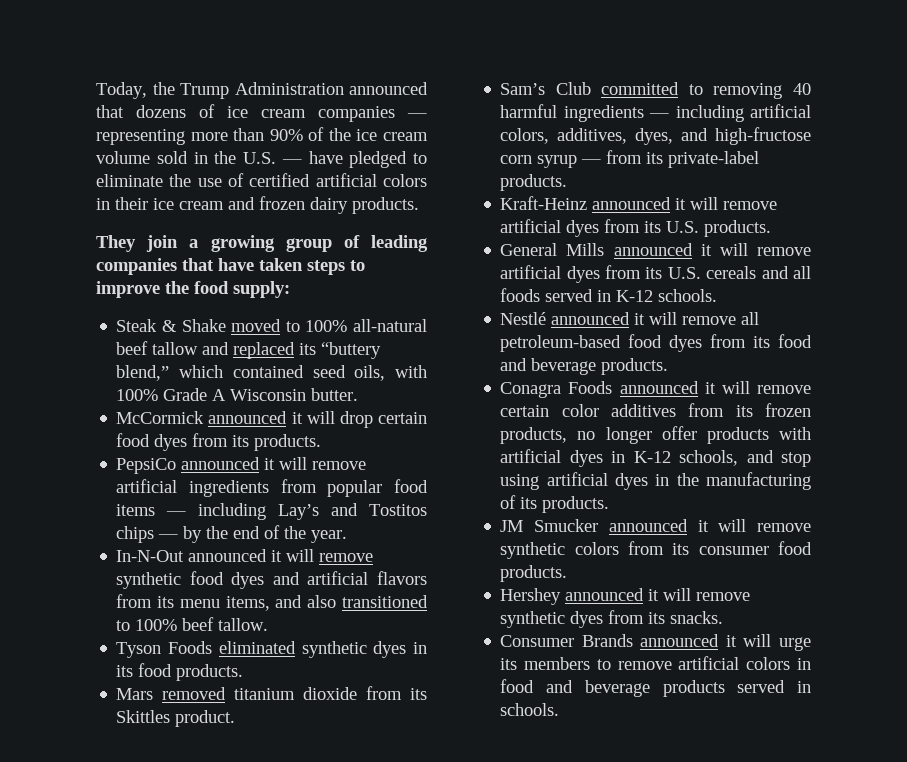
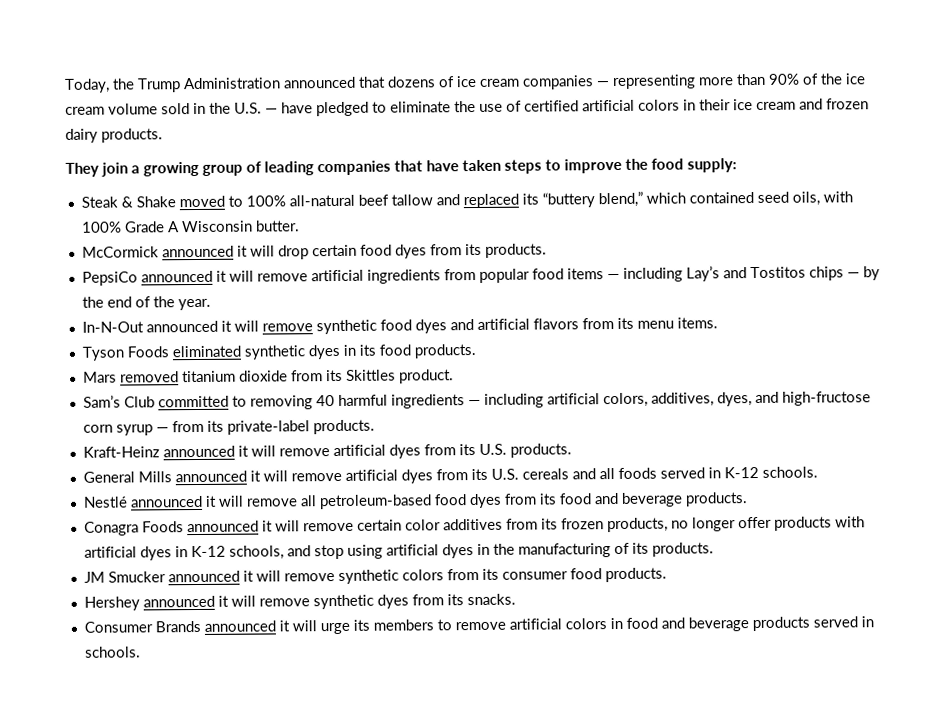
[225,595,428,611] [116,617,269,631] items, and also transitioned to 100% beef tallow. -> [676,317,718,329] items.

